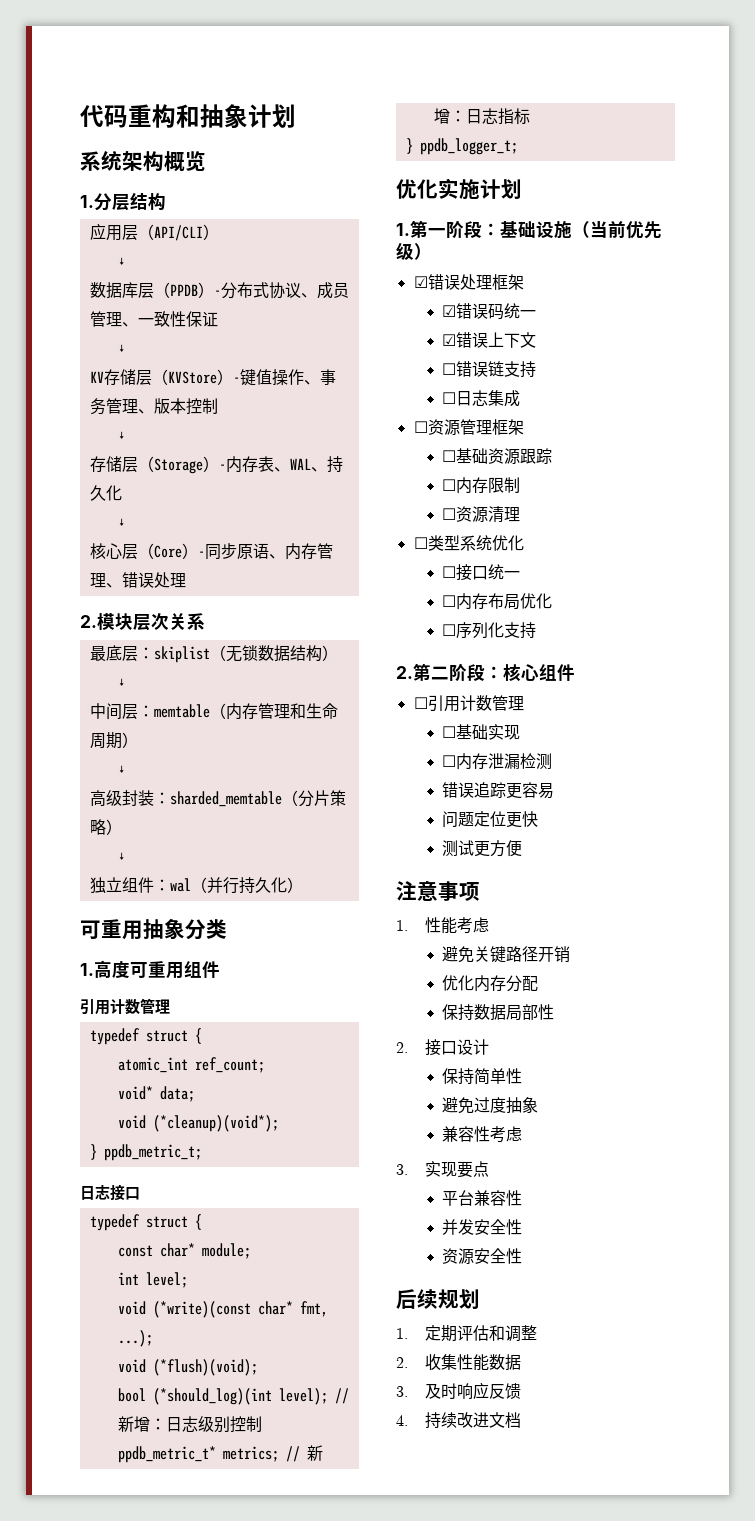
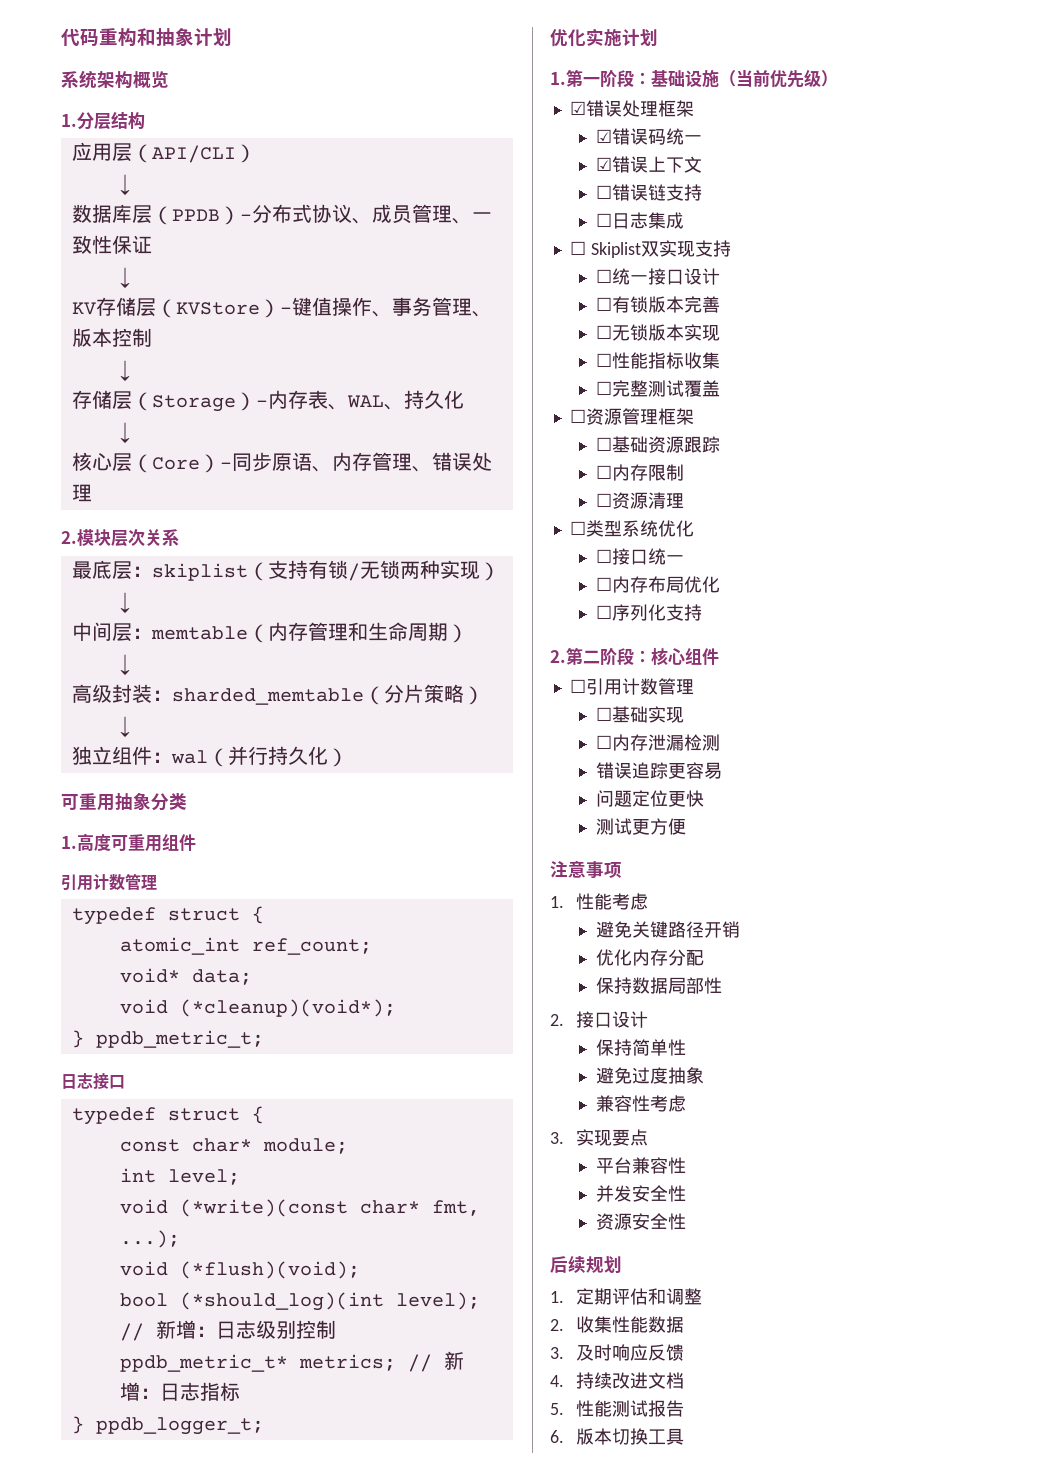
[225,645,322,662] 无锁数据结构 -> [267,560,480,581] 支持有锁/无锁两种实现
(521, 398) none -> [569,240,731,258] [595,268,720,285] [595,296,720,313] [595,324,720,341] [595,352,720,369] [595,380,720,397] // ☐ Skiplist双实现支持 // ☐统一接口设计 // ☐有锁版本完善 // ☐无锁版本实现 // ☐性能指标收集 // ☐完整测试覆盖
(521, 1420) none -> [550,1400,684,1417] [550,1428,684,1445] // 5.性能测试报告 // 6.版本切换工具

